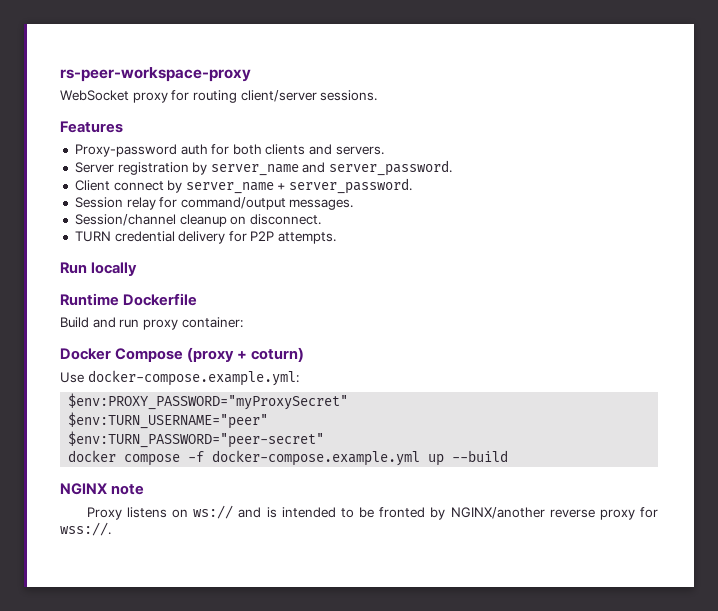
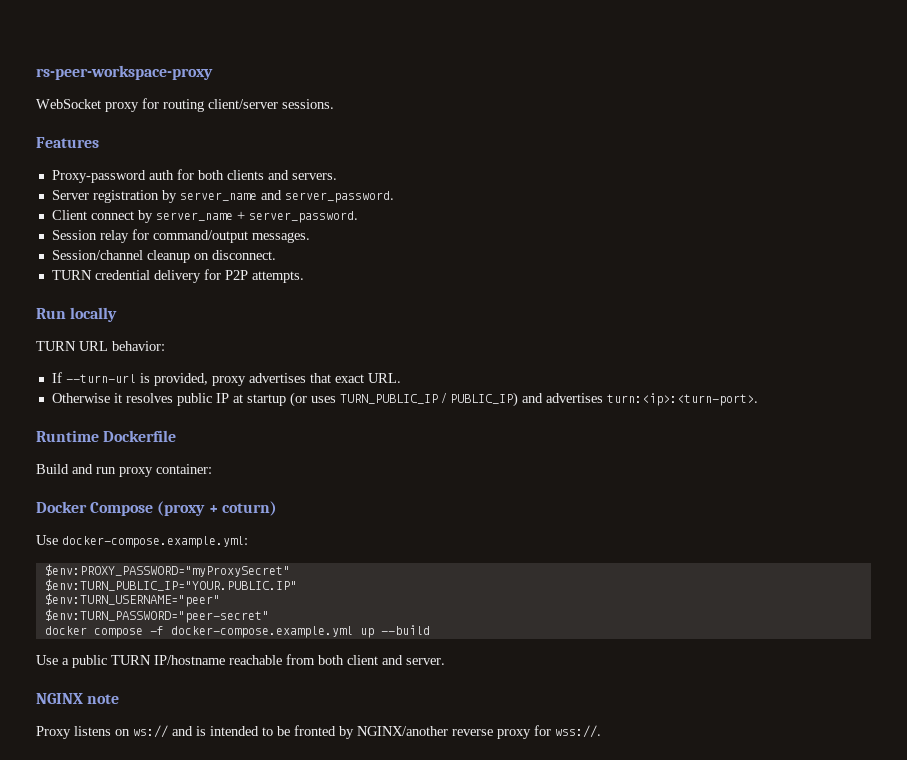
(138, 269) none -> [36,341,165,351] [51,372,401,386] [51,392,758,407] // TURN URL behavior: // If --turn-url is provided, proxy advertises that exact URL. // Otherwise it resolves public IP at startup (or uses TURN_PUBLIC_IP / PUBLIC_IP) and advertises turn:<ip>:<turn-port>.
(349, 401) none -> [44,579,297,591] // $env:TURN_PUBLIC_IP="YOUR.PUBLIC.IP"
(509, 456) none -> [36,654,445,668] // Use a public TURN IP/hostname reachable from both client and server.

